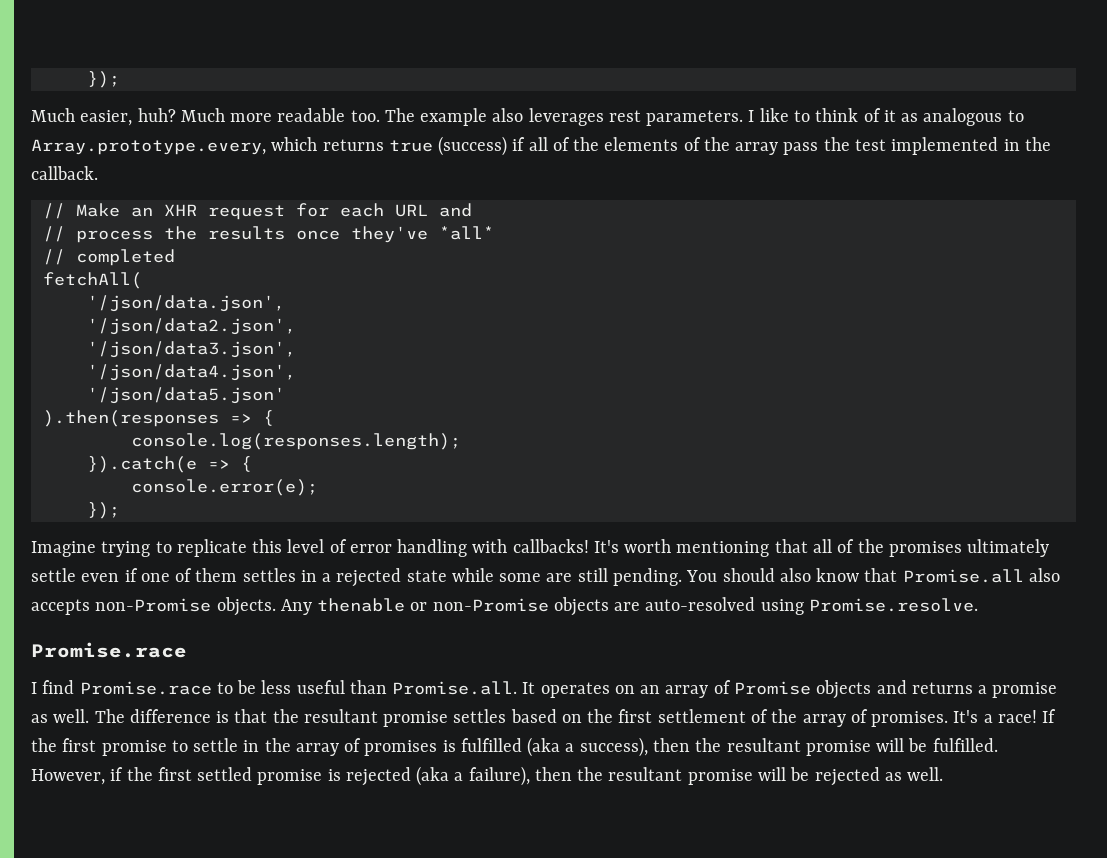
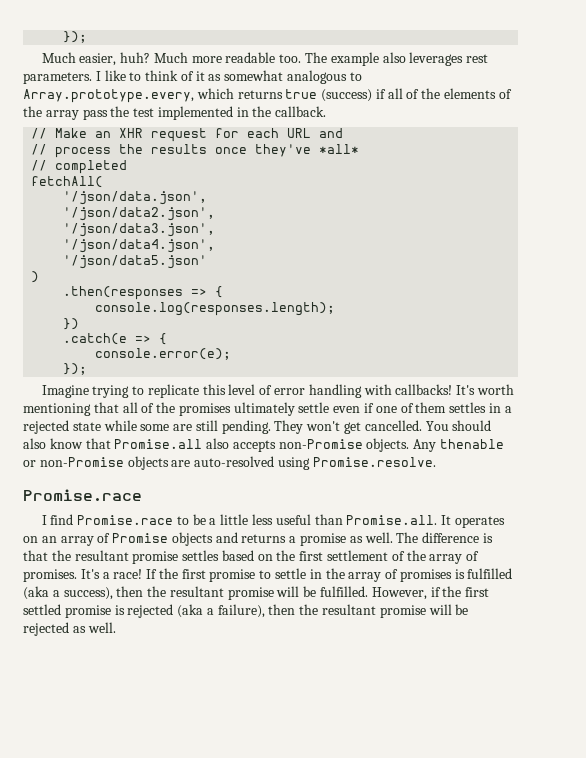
(919, 117) none -> [224,70,284,81] somewhat
[42,410,219,427] ).then(responses -> [31,271,40,283] [63,286,184,300] ) // .then(responses
[86,456,197,473] }).catch(e -> [63,318,80,330] [63,333,128,345] }) // .catch(e
(682, 577) none -> [274,420,422,434] They won't get cancelled.
(257, 687) none -> [209,514,249,525] a little

